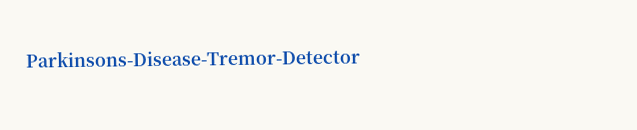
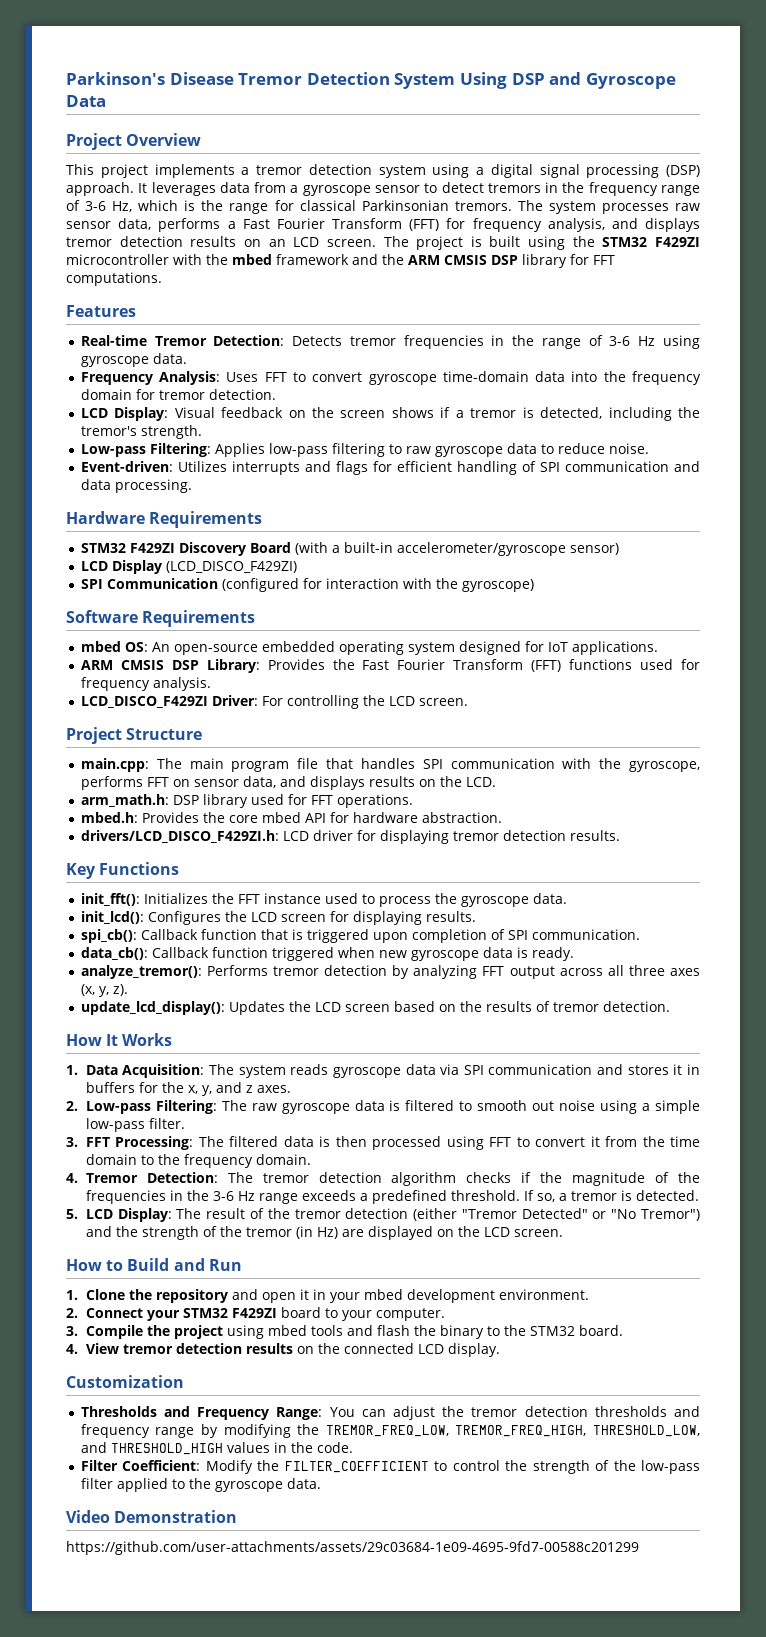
[25,47,360,68] Parkinsons-Disease-Tremor-Detector -> [66,72,676,89] [66,95,106,107] [66,133,202,150] [66,164,700,178] [66,182,700,196] [66,200,700,214] [66,218,700,232] [66,236,700,250] [66,254,615,268] [66,272,162,286] [66,305,136,317] [80,335,701,349] [80,353,187,367] [80,371,701,385] [80,389,276,400] [80,407,700,421] [80,425,202,439] [80,443,649,457] [80,461,700,475] [80,479,192,493] [66,511,263,528] [80,542,619,556] [80,560,297,574] [80,578,534,592] [66,610,256,627] [80,641,658,655] [80,659,700,673] [80,677,211,691] [80,695,468,709] [66,727,203,744] [80,758,700,772] [80,776,496,790] [80,794,413,808] [80,812,502,823] [80,830,620,844] [66,862,180,879] [80,893,567,907] [80,911,476,925] [80,929,640,943] [80,947,574,961] [80,965,701,979] [80,984,128,997] [80,1001,670,1015] [66,1033,173,1046] [66,1064,700,1078] [85,1082,291,1096] [66,1100,701,1114] [85,1118,185,1132] [66,1136,700,1150] [85,1154,311,1168] [66,1172,700,1186] [85,1190,699,1204] [66,1208,700,1222] [85,1226,563,1240] [66,1258,242,1271] [66,1289,589,1303] [66,1307,445,1321] [66,1325,623,1339] [66,1343,500,1357] [66,1375,184,1388] [80,1406,700,1420] [80,1424,700,1438] [80,1442,353,1455] [80,1460,700,1474] [80,1478,321,1492] [66,1510,238,1523] [66,1541,639,1555] Parkinson's Disease Tremor Detection System Using DSP and Gyroscope Data // Project Overview // This project implements a tremor detection system using a digital signal processing (DSP) approach. It leverages data from a gyroscope sensor to detect tremors in the frequency range of 3-6 Hz, which is the range for classical Parkinsonian tremors. The system processes raw sensor data, performs a Fast Fourier Transform (FFT) for frequency analysis, and displays tremor detection results on an LCD screen. The project is built using the STM32 F429ZI microcontroller with the mbed framework and the ARM CMSIS DSP library for FFT computations. // Features // Real-time Tremor Detection: Detects tremor frequencies in the range of 3-6 Hz using gyroscope data. // Frequency Analysis: Uses FFT to convert gyroscope time-domain data into the frequency domain for tremor detection. // LCD Display: Visual feedback on the screen shows if a tremor is detected, including the tremor's strength. // Low-pass Filtering: Applies low-pass filtering to raw gyroscope data to reduce noise. // Event-driven: Utilizes interrupts and flags for efficient handling of SPI communication and data processing. // Hardware Requirements // STM32 F429ZI Discovery Board (with a built-in accelerometer/gyroscope sensor) // LCD Display (LCD_DISCO_F429ZI) // SPI Communication (configured for interaction with the gyroscope) // Software Requirements // mbed OS: An open-source embedded operating system designed for IoT applications. // ARM CMSIS DSP Library: Provides the Fast Fourier Transform (FFT) functions used for frequency analysis. // LCD_DISCO_F429ZI Driver: For controlling the LCD screen. // Project Structure // main.cpp: The main program file that handles SPI communication with the gyroscope, performs FFT on sensor data, and displays results on the LCD. // arm_math.h: DSP library used for FFT operations. // mbed.h: Provides the core mbed API for hardware abstraction. // drivers/LCD_DISCO_F429ZI.h: LCD driver for displaying tremor detection results. // Key Functions // init_fft(): Initializes the FFT instance used to process the gyroscope data. // init_lcd(): Configures the LCD screen for displaying results. // spi_cb(): Callback function that is triggered upon completion of SPI communication. // data_cb(): Callback function triggered when new gyroscope data is ready. // analyze_tremor(): Performs tremor detection by analyzing FFT output across all three axes (x, y, z). // update_lcd_display(): Updates the LCD screen based on the results of tremor detection. // How It Works // 1. Data Acquisition: The system reads gyroscope data via SPI communication and stores it in buffers for the x, y, and z axes. // 2. Low-pass Filtering: The raw gyroscope data is filtered to smooth out noise using a simple low-pass filter. // 3. FFT Processing: The filtered data is then processed using FFT to convert it from the time domain to the frequency domain. // 4. Tremor Detection: The tremor detection algorithm checks if the magnitude of the frequencies in the 3-6 Hz range exceeds a predefined threshold. If so, a tremor is detected. // 5. LCD Display: The result of the tremor detection (either "Tremor Detected" or "No Tremor") and the strength of the tremor (in Hz) are displayed on the LCD screen. // How to Build and Run // 1. Clone the repository and open it in your mbed development environment. // 2. Connect your STM32 F429ZI board to your computer. // 3. Compile the project using mbed tools and flash the binary to the STM32 board. // 4. View tremor detection results on the connected LCD display. // Customization // Thresholds and Frequency Range: You can adjust the tremor detection thresholds and frequency range by modifying the TREMOR_FREQ_LOW, TREMOR_FREQ_HIGH, THRESHOLD_LOW, and THRESHOLD_HIGH values in the code. // Filter Coefficient: Modify the FILTER_COEFFICIENT to control the strength of the low-pass filter applied to the gyroscope data. // Video Demonstration // https://github.com/user-attachments/assets/29c03684-1e09-4695-9fd7-00588c201299

